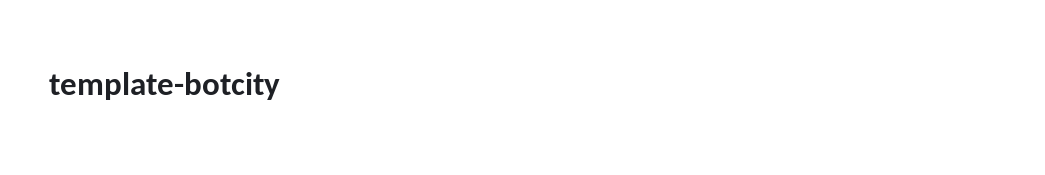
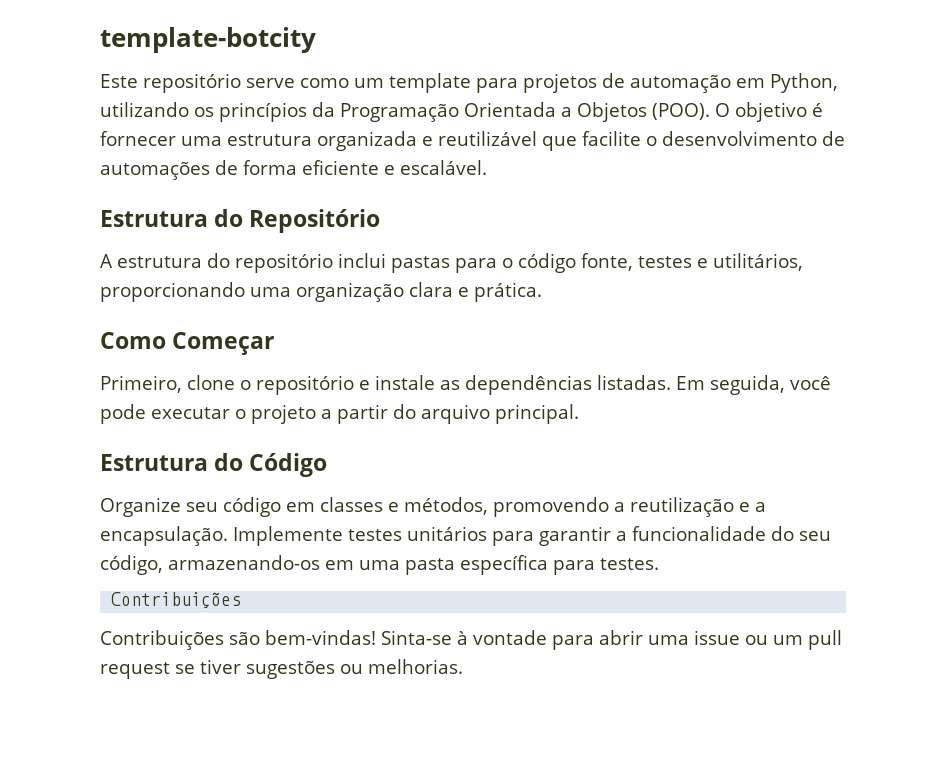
(280, 86) none -> [100,73,838,93] [100,102,823,122] [100,131,845,151] [100,160,487,180] [100,209,381,233] [100,253,803,273] [100,282,542,302] [100,332,275,355] [100,375,831,395] [100,404,579,424] [100,453,328,477] [100,497,766,517] [100,526,831,546] [100,555,659,575] [111,592,242,609] [100,630,842,650] [100,659,463,679] // Este repositório serve como um template para projetos de automação em Python, utilizando os princípios da Programação Orientada a Objetos (POO). O objetivo é fornecer uma estrutura organizada e reutilizável que facilite o desenvolvimento de automações de forma eficiente e escalável. // Estrutura do Repositório // A estrutura do repositório inclui pastas para o código fonte, testes e utilitários, proporcionando uma organização clara e prática. // Como Começar // Primeiro, clone o repositório e instale as dependências listadas. Em seguida, você pode executar o projeto a partir do arquivo principal. // Estrutura do Código // Organize seu código em classes e métodos, promovendo a reutilização e a encapsulação. Implemente testes unitários para garantir a funcionalidade do seu código, armazenando-os em uma pasta específica para testes. // Contribuições // Contribuições são bem-vindas! Sinta-se à vontade para abrir uma issue ou um pull request se tiver sugestões ou melhorias.

